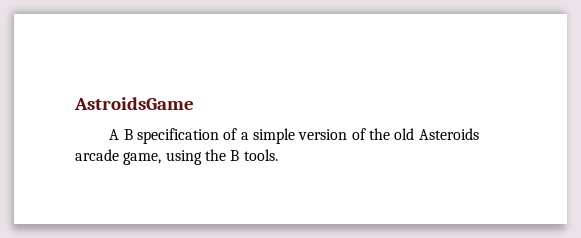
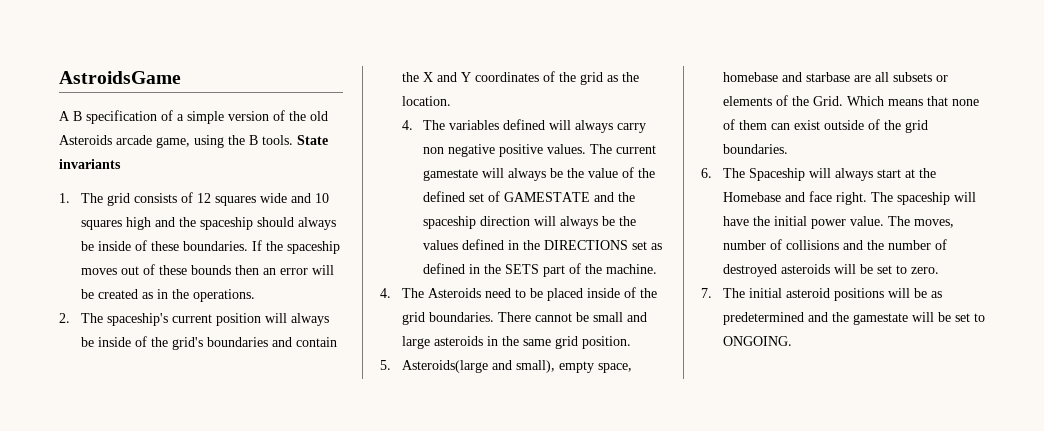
(278, 155) none -> [297,135,328,145] [59,159,121,169] [59,192,329,206] [80,217,336,230] [80,240,340,254] [80,264,334,275] [80,289,255,302] [59,313,329,326] [80,336,337,350] [401,71,639,85] [401,96,451,106] [401,119,647,133] [423,144,657,157] [423,167,656,181] [423,191,636,202] [423,216,637,229] [423,239,663,250] [423,263,658,277] [380,287,657,301] [401,312,647,325] [401,336,631,349] [380,360,632,373] [722,72,948,82] [722,95,979,106] [722,119,928,133] [722,144,788,154] [701,168,936,181] [722,191,976,205] [722,216,954,229] [722,239,947,250] [722,264,939,277] [701,288,942,301] [722,312,985,325] [722,336,792,346] State invariants // 1. The grid consists of 12 squares wide and 10 squares high and the spaceship should always be inside of these boundaries. If the spaceship moves out of these bounds then an error will be created as in the operations. // 2. The spaceship's current position will always be inside of the grid's boundaries and contain the X and Y coordinates of the grid as the location. // 4. The variables defined will always carry non negative positive values. The current gamestate will always be the value of the defined set of GAMESTATE and the spaceship direction will always be the values defined in the DIRECTIONS set as defined in the SETS part of the machine. // 4. The Asteroids need to be placed inside of the grid boundaries. There cannot be small and large asteroids in the same grid position. // 5. Asteroids(large and small), empty space, homebase and starbase are all subsets or elements of the Grid. Which means that none of them can exist outside of the grid boundaries. // 6. The Spaceship will always start at the Homebase and face right. The spaceship will have the initial power value. The moves, number of collisions and the number of destroyed asteroids will be set to zero. // 7. The initial asteroid positions will be as predetermined and the gamestate will be set to ONGOING.

